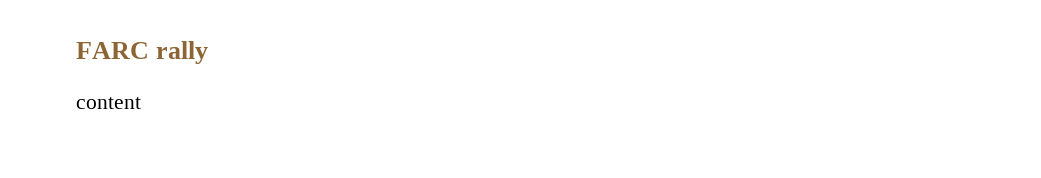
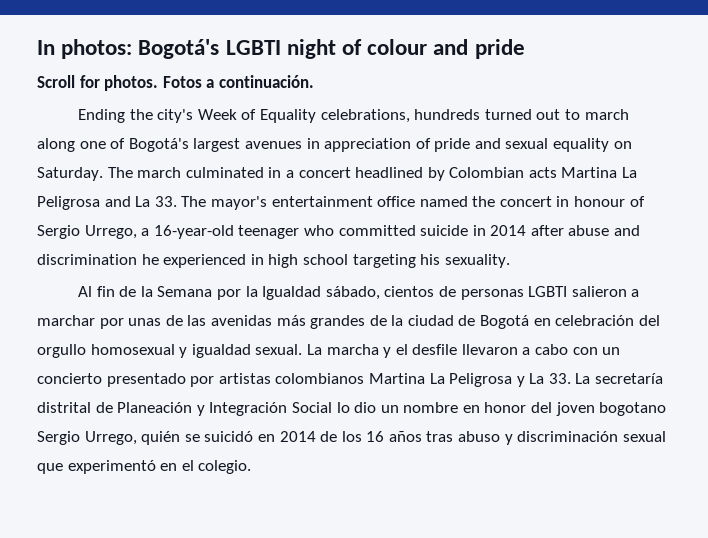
[76,41,209,64] [76,97,141,109] FARC rally // content -> [37,39,525,59] [37,75,314,91] [78,109,629,123] [37,138,632,152] [37,167,638,181] [37,196,645,210] [37,225,641,239] [37,254,510,268] [78,286,640,300] [37,315,660,329] [37,344,621,358] [37,373,664,387] [37,402,667,416] [37,431,666,445] [37,460,252,474] In photos: Bogotá's LGBTI night of colour and pride // Scroll for photos. Fotos a continuación. // Ending the city's Week of Equality celebrations, hundreds turned out to march along one of Bogotá's largest avenues in appreciation of pride and sexual equality on Saturday. The march culminated in a concert headlined by Colombian acts Martina La Peligrosa and La 33. The mayor's entertainment office named the concert in honour of Sergio Urrego, a 16-year-old teenager who committed suicide in 2014 after abuse and discrimination he experienced in high school targeting his sexuality. // Al fin de la Semana por la Igualdad sábado, cientos de personas LGBTI salieron a marchar por unas de las avenidas más grandes de la ciudad de Bogotá en celebración del orgullo homosexual y igualdad sexual. La marcha y el desfile llevaron a cabo con un concierto presentado por artistas colombianos Martina La Peligrosa y La 33. La secretaría distrital de Planeación y Integración Social lo dio un nombre en honor del joven bogotano Sergio Urrego, quién se suicidó en 2014 de los 16 años tras abuso y discriminación sexual que experimentó en el colegio.

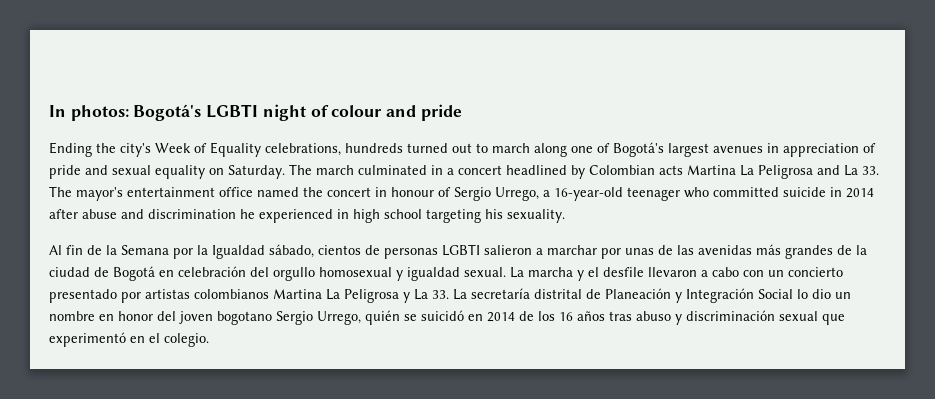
[37,75,314,91] // Scroll for photos. Fotos a continuación. -> (462, 112) none

